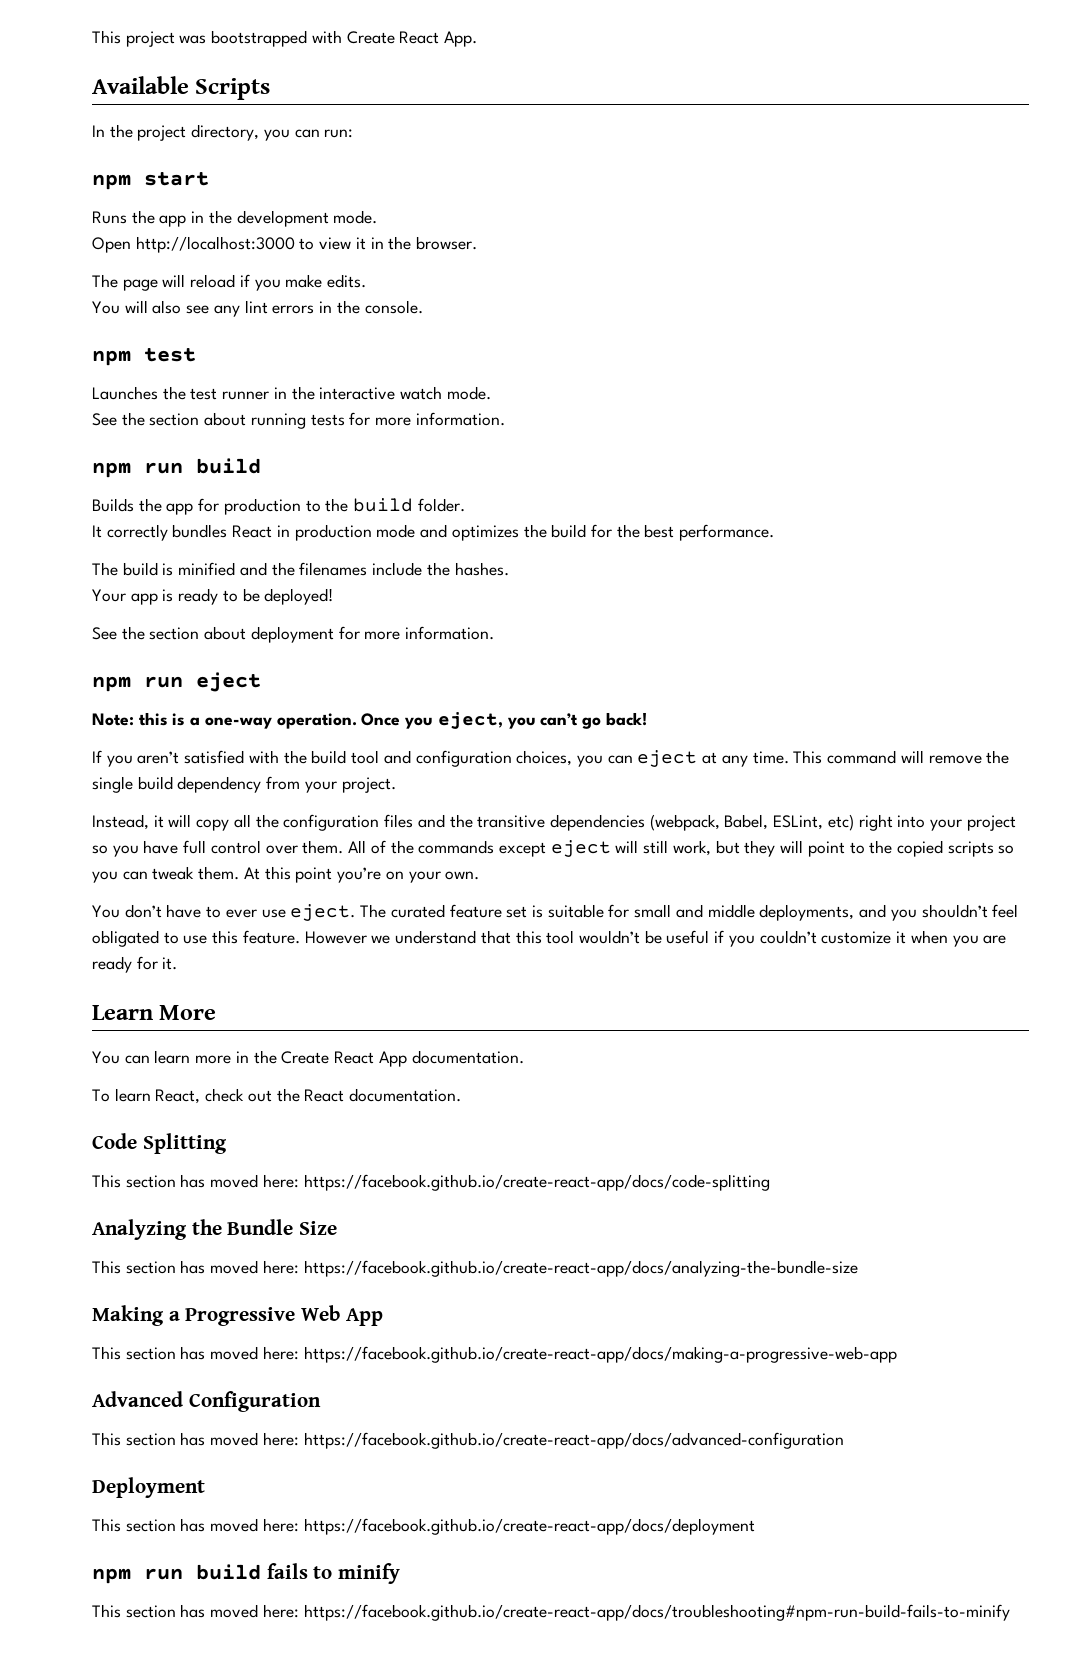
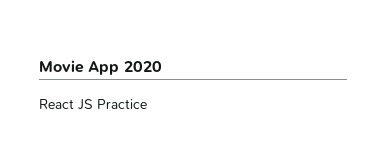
[92,30,478,47] [92,76,271,100] [92,124,354,141] [92,172,209,190] [92,210,378,227] [92,236,478,253] [92,274,367,291] [92,300,423,317] [92,348,196,366] [92,386,491,400] [92,412,505,429] [92,458,261,478] [92,498,465,515] [92,524,775,541] [92,562,509,576] [92,588,334,605] [92,626,495,643] [92,672,261,692] [92,712,647,729] [92,750,1010,767] [92,776,396,793] [92,814,1016,831] [92,840,1015,857] [92,866,480,883] [92,904,1019,921] [92,930,1007,947] [92,956,178,973] [92,1005,217,1020] [92,1050,524,1067] [92,1088,462,1104] [92,1133,227,1154] [92,1174,770,1191] [92,1219,338,1240] [92,1260,858,1277] [92,1305,383,1326] [92,1346,897,1363] [92,1391,321,1412] [92,1432,844,1449] [92,1477,205,1498] [92,1518,755,1535] [92,1563,401,1584] [92,1604,1010,1621] This project was bootstrapped with Create React App. // Available Scripts // In the project directory, you can run: // npm start // Runs the app in the development mode. // Open http://localhost:3000 to view it in the browser. // The page will reload if you make edits. // You will also see any lint errors in the console. // npm test // Launches the test runner in the interactive watch mode. // See the section about running tests for more information. // npm run build // Builds the app for production to the build folder. // It correctly bundles React in production mode and optimizes the build for the best performance. // The build is minified and the filenames include the hashes. // Your app is ready to be deployed! // See the section about deployment for more information. // npm run eject // Note: this is a one-way operation. Once you eject, you can’t go back! // If you aren’t satisfied with the build tool and configuration choices, you can eject at any time. This command will remove the single build dependency from your project. // Instead, it will copy all the configuration files and the transitive dependencies (webpack, Babel, ESLint, etc) right into your project so you have full control over them. All of the commands except eject will still work, but they will point to the copied scripts so you can tweak them. At this point you’re on your own. // You don’t have to ever use eject. The curated feature set is suitable for small and middle deployments, and you shouldn’t feel obligated to use this feature. However we understand that this tool wouldn’t be useful if you couldn’t customize it when you are ready for it. // Learn More // You can learn more in the Create React App documentation. // To learn React, check out the React documentation. // Code Splitting // This section has moved here: https://facebook.github.io/create-react-app/docs/code-splitting // Analyzing the Bundle Size // This section has moved here: https://facebook.github.io/create-react-app/docs/analyzing-the-bundle-size // Making a Progressive Web App // This section has moved here: https://facebook.github.io/create-react-app/docs/making-a-progressive-web-app // Advanced Configuration // This section has moved here: https://facebook.github.io/create-react-app/docs/advanced-configuration // Deployment // This section has moved here: https://facebook.github.io/create-react-app/docs/deployment // npm run build fails to minify // This section has moved here: https://facebook.github.io/create-react-app/docs/troubleshooting#npm-run-build-fails-to-minify -> [39,60,162,75] [39,99,147,110] Movie App 2020 // React JS Practice

